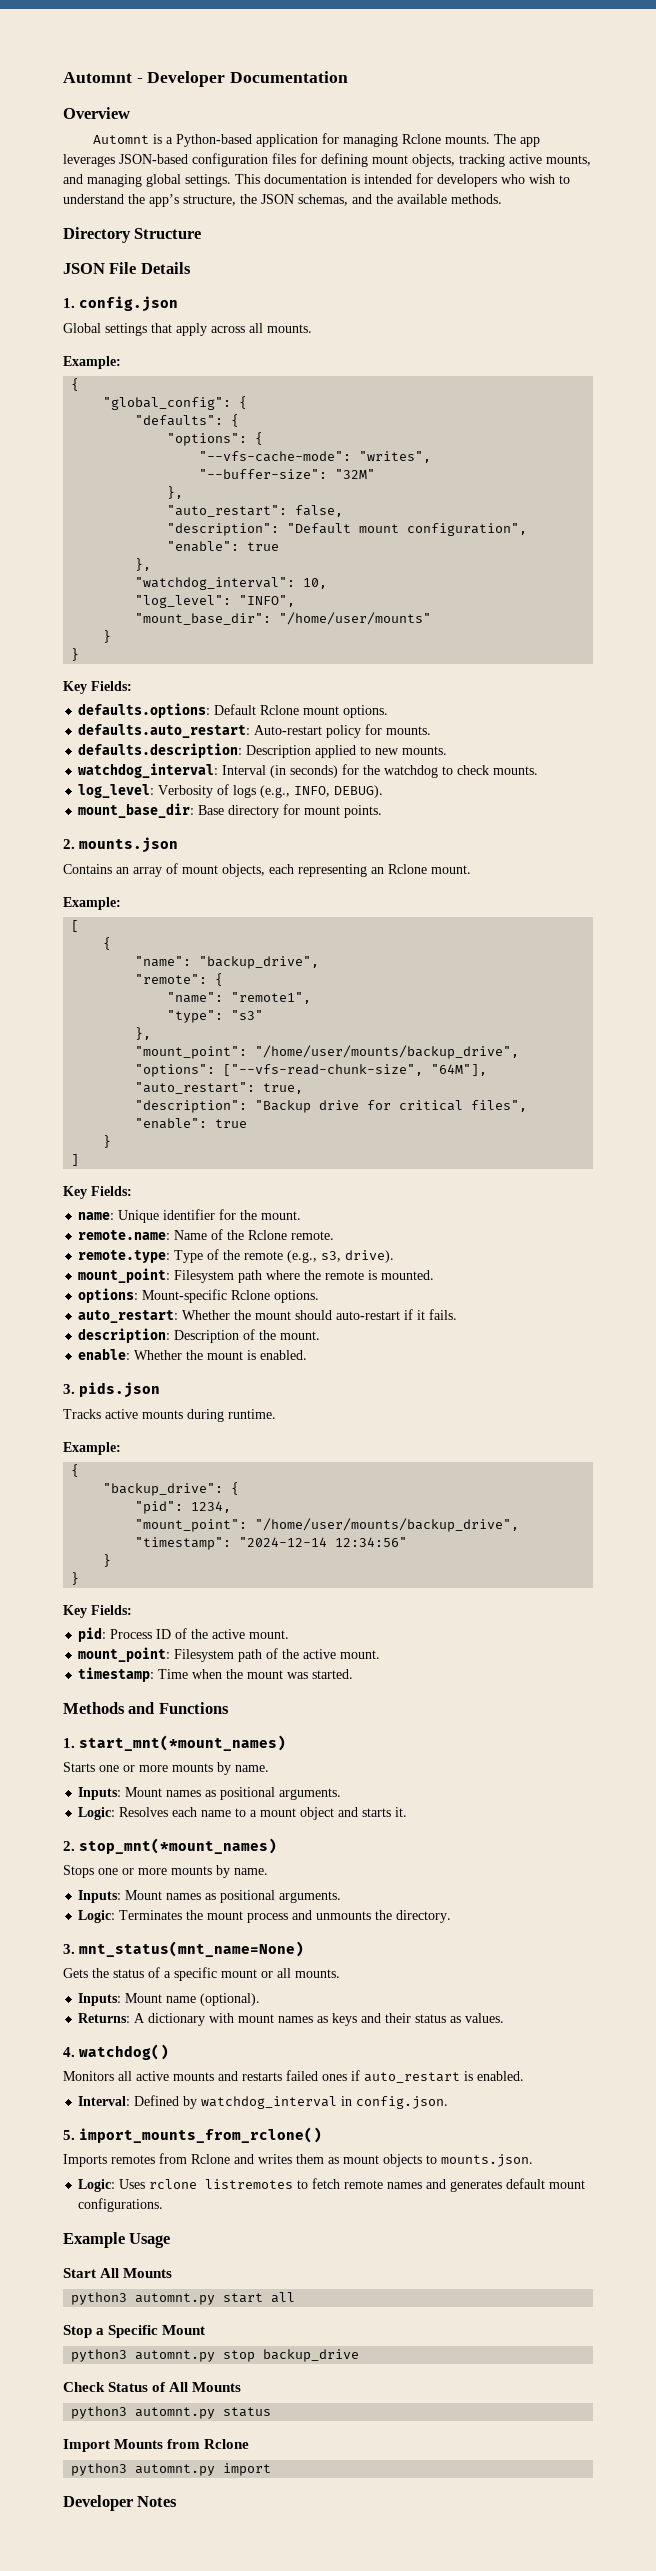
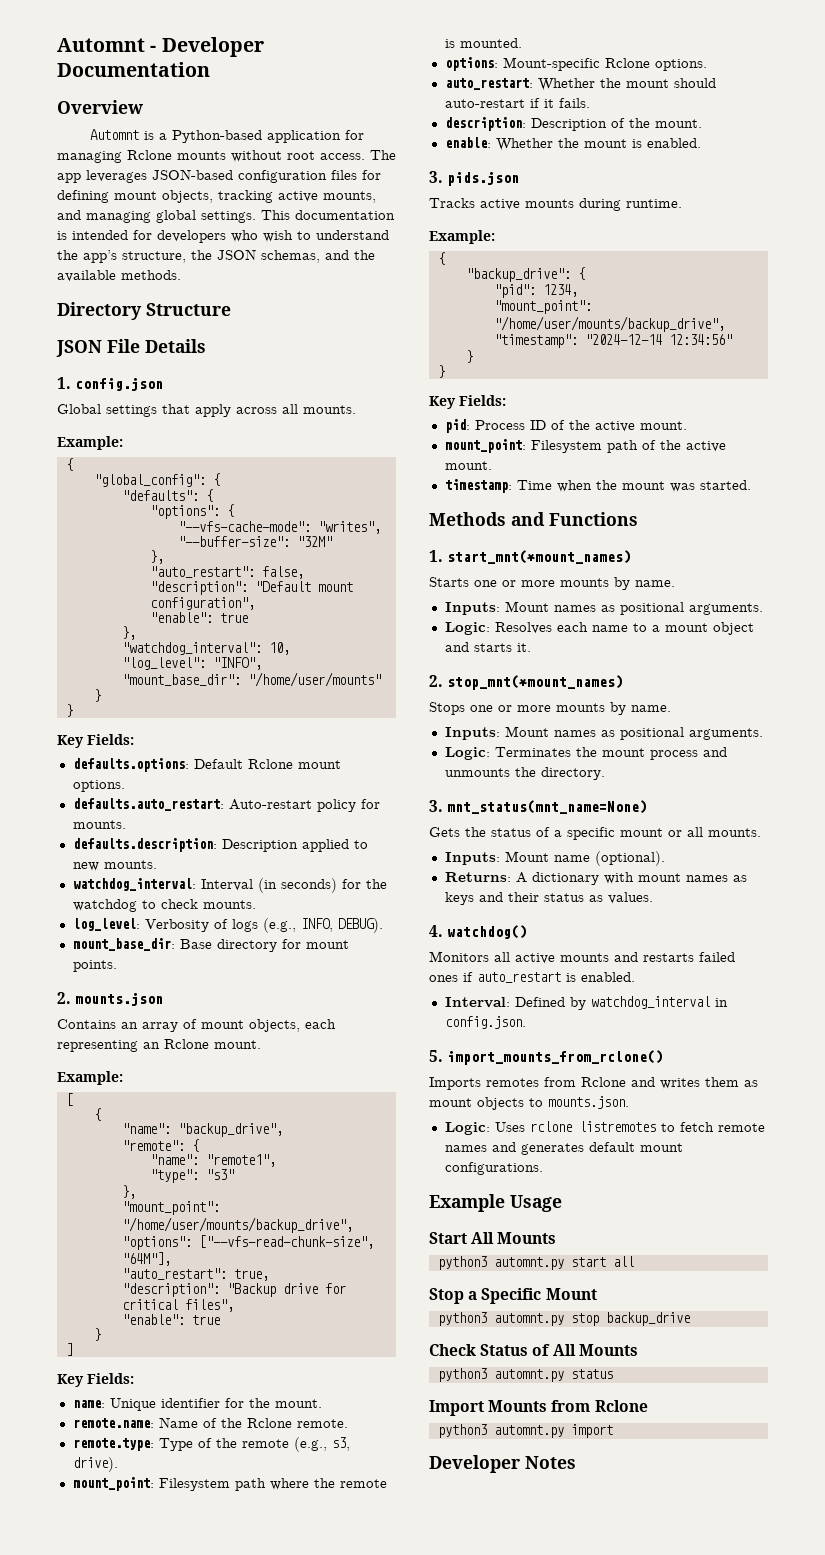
[444,135,490,144] mounts. -> [177,150,365,162] mounts without root access.

